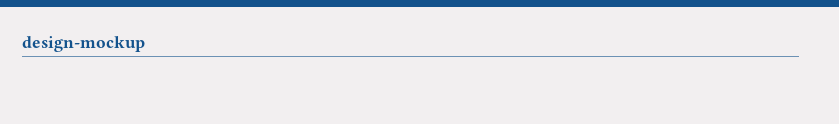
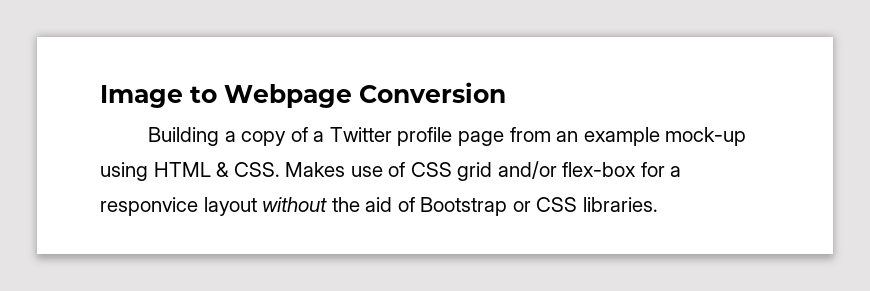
[22,36,145,52] design-mockup -> [100,82,506,108] [148,127,747,146] [100,161,682,181] [100,197,658,216] Image to Webpage Conversion // Building a copy of a Twitter profile page from an example mock-up using HTML & CSS. Makes use of CSS grid and/or flex-box for a responvice layout without the aid of Bootstrap or CSS libraries.

